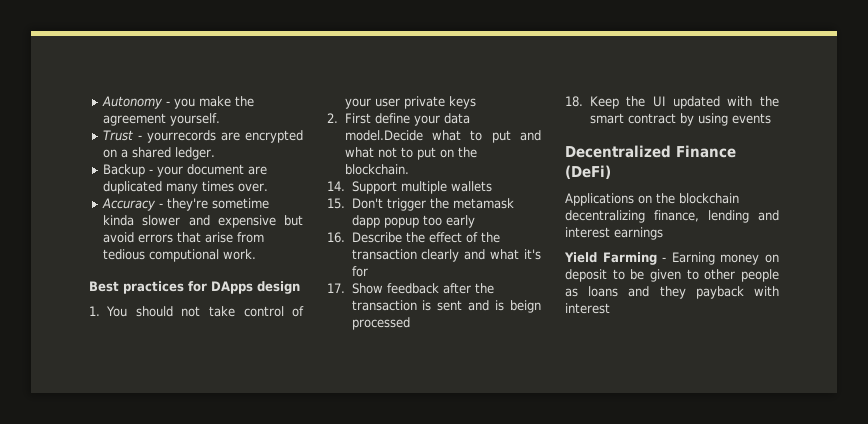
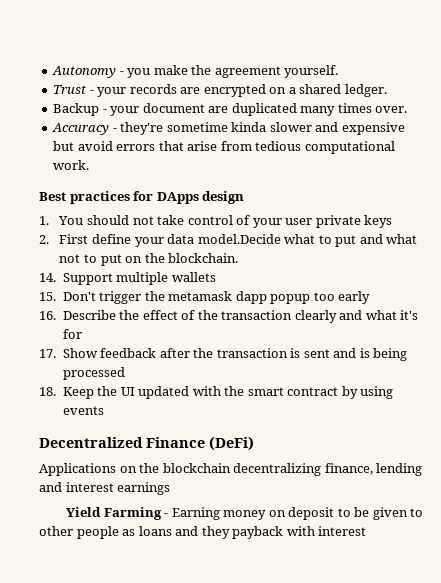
[147,130,217,143] yourrecords -> [97,84,177,97] your records
[149,249,220,262] computional -> [304,141,395,154] computational
[510,300,541,313] beign -> [373,348,408,361] being

